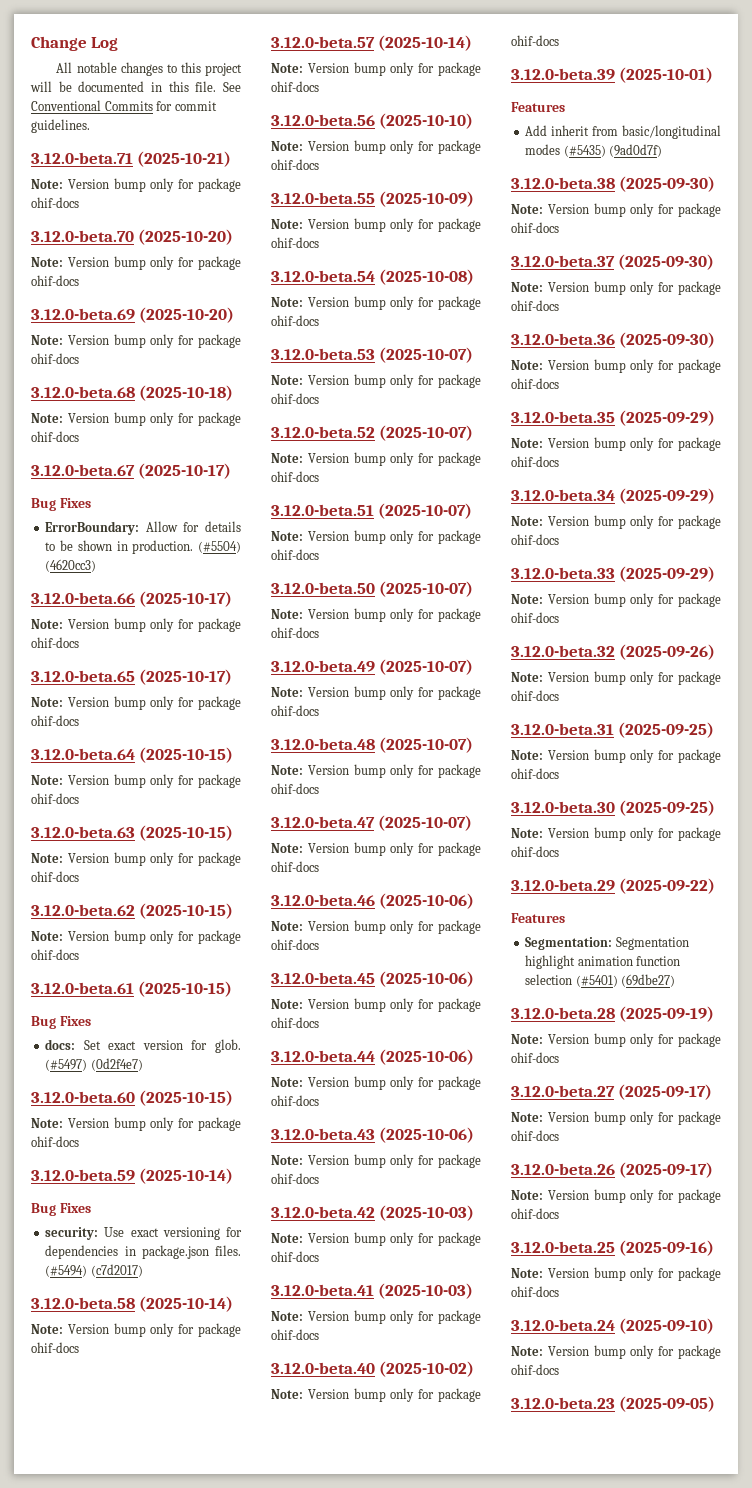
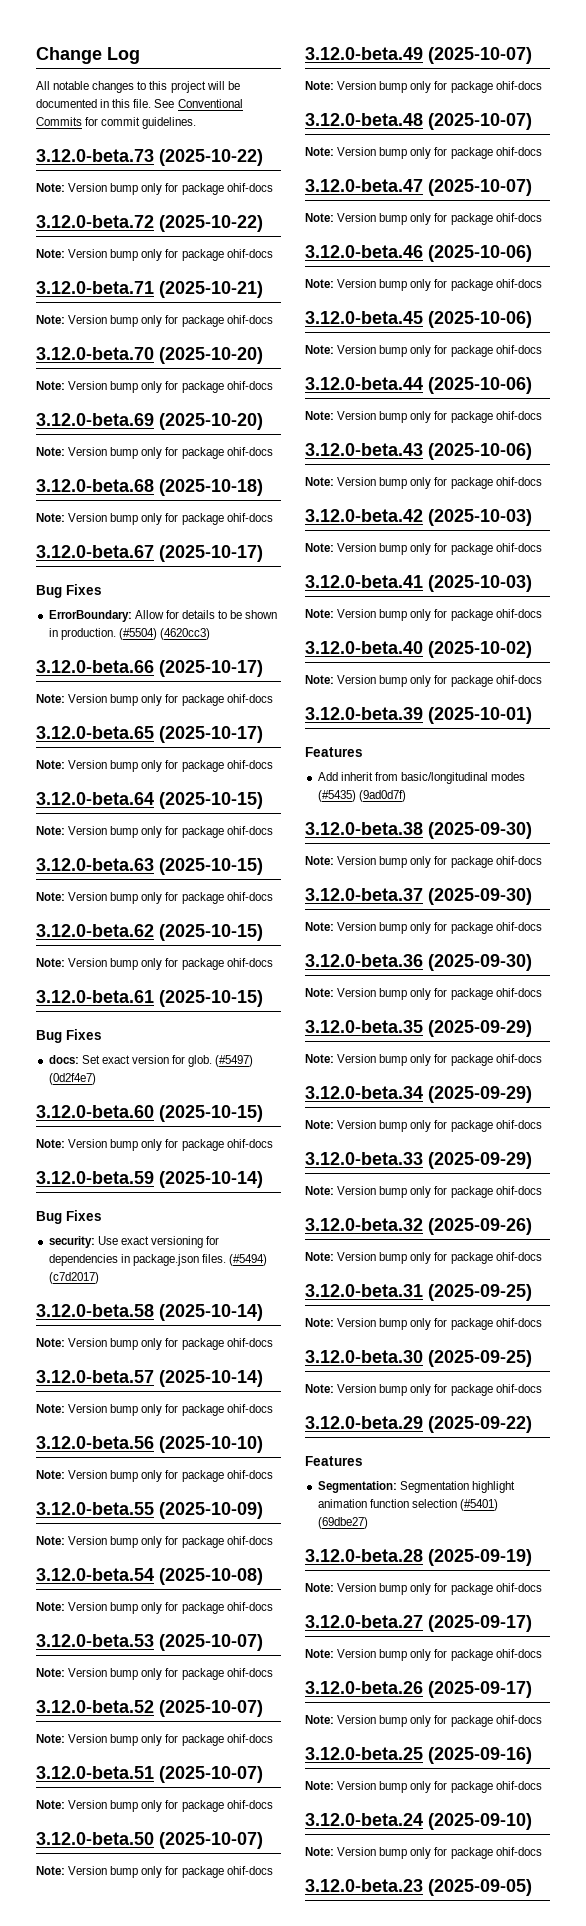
(90, 126) none -> [36,149,263,166] [36,183,273,195] [36,215,263,232] [36,249,273,261] // 3.12.0-beta.73 (2025-10-22) // Note: Version bump only for package ohif-docs // 3.12.0-beta.72 (2025-10-22) // Note: Version bump only for package ohif-docs

